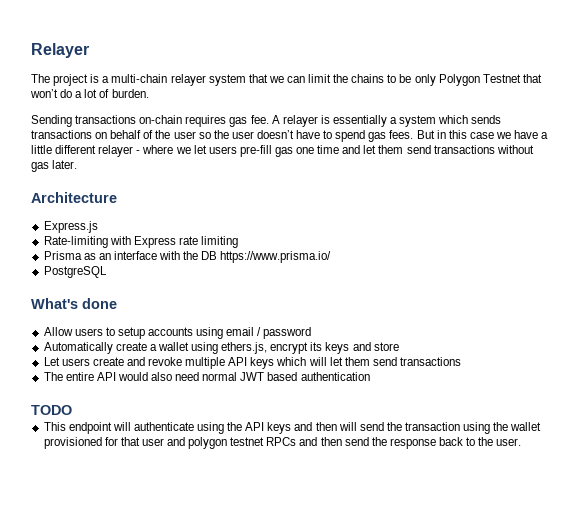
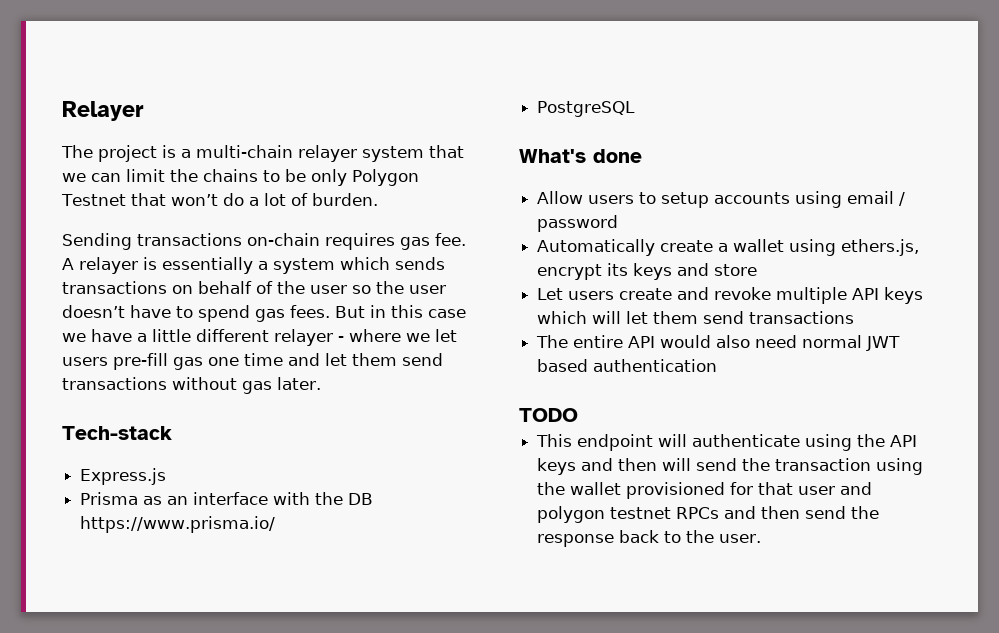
[31,192,117,203] Architecture -> [62,426,172,440] Tech-stack
[43,236,239,248] // Rate-limiting with Express rate limiting -> (167, 476) none

